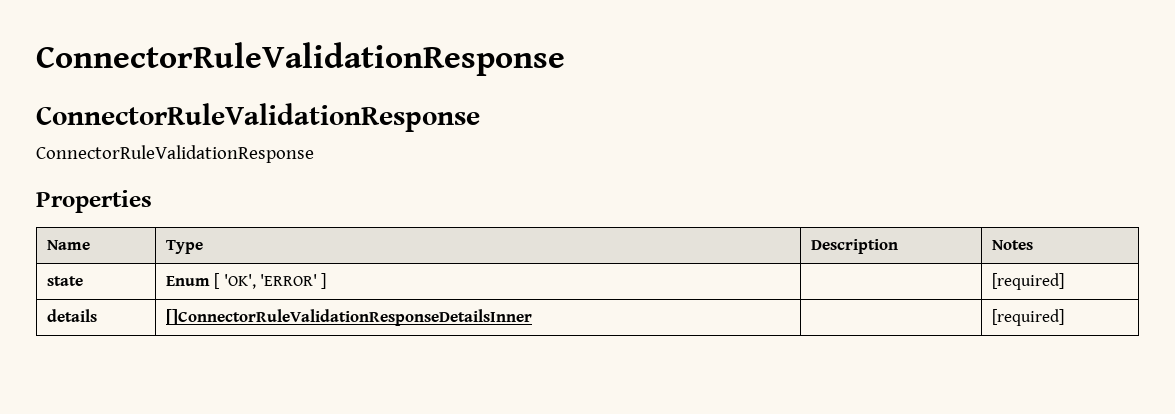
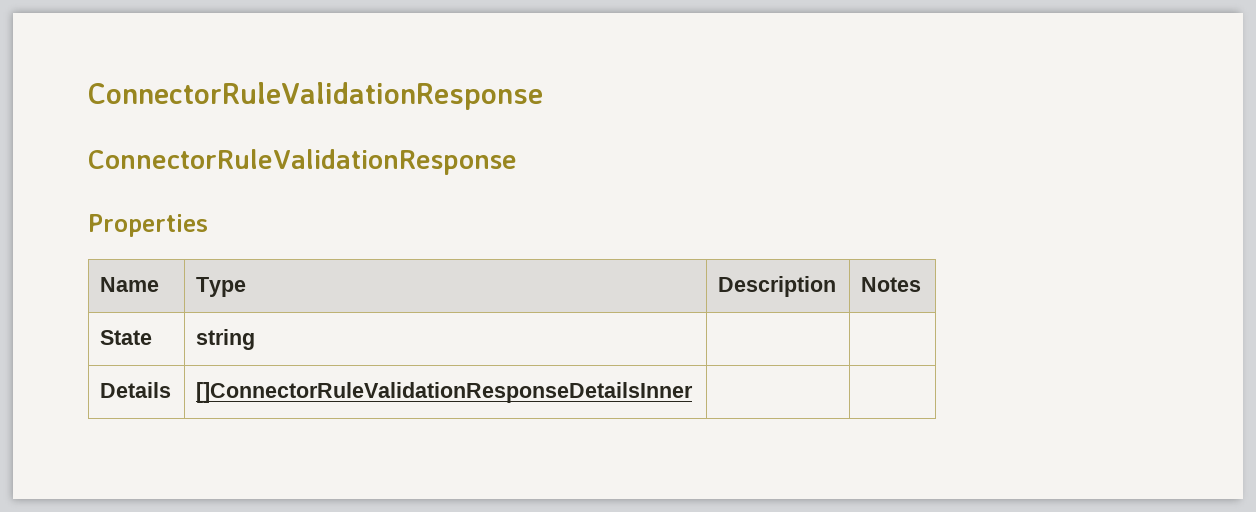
[36,42,565,76] [36,103,480,132] [36,145,314,163] ConnectorRuleValidationResponse // ConnectorRuleValidationResponse // ConnectorRuleValidationResponse -> [88,82,543,110] [88,149,517,175] ConnectorRuleValidationResponse // ConnectorRuleValidationResponse
[46,276,83,286] [165,273,327,289] [991,273,1064,290] [46,309,97,322] state | Enum [ 'OK', 'ERROR' ] | | [required] // details -> [100,330,153,345] [196,329,256,350] [100,382,172,398] State | string | | // Details
[991,309,1064,326] [required] -> (694, 392) none

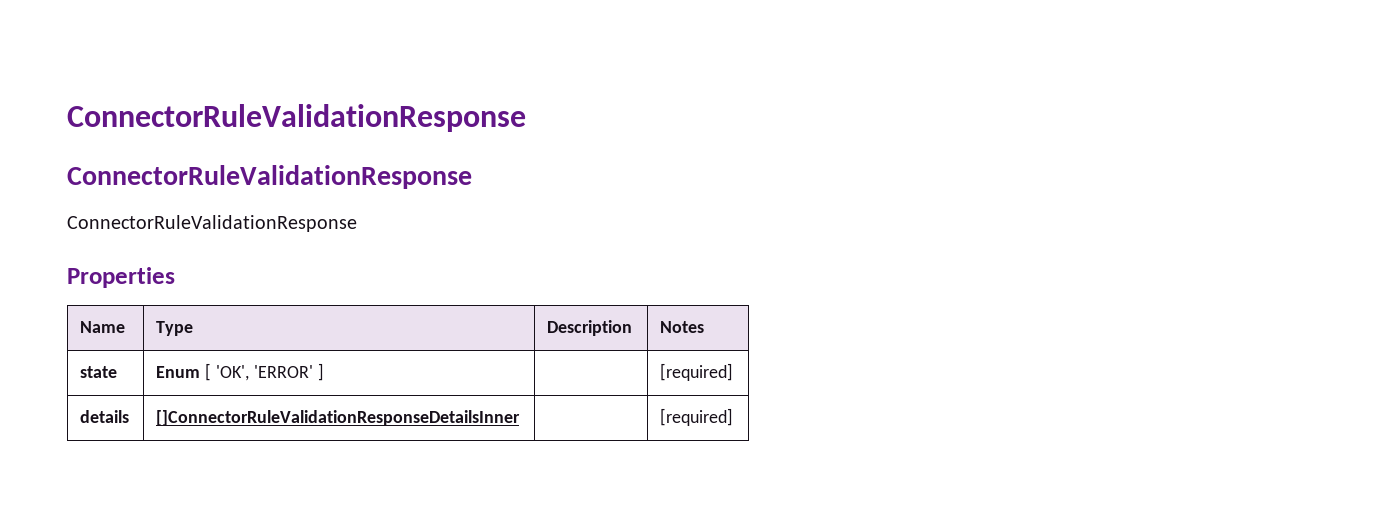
[88,82,543,110] [88,149,517,175] ConnectorRuleValidationResponse // ConnectorRuleValidationResponse -> [67,104,526,132] [67,165,472,189] [67,215,357,232] ConnectorRuleValidationResponse // ConnectorRuleValidationResponse // ConnectorRuleValidationResponse
[100,330,153,345] [196,329,256,350] [100,382,172,398] State | string | | // Details -> [80,366,118,378] [156,363,324,381] [660,363,734,381] [80,410,130,423] state | Enum [ 'OK', 'ERROR' ] | | [required] // details
(694, 392) none -> [660,408,734,426] [required]

